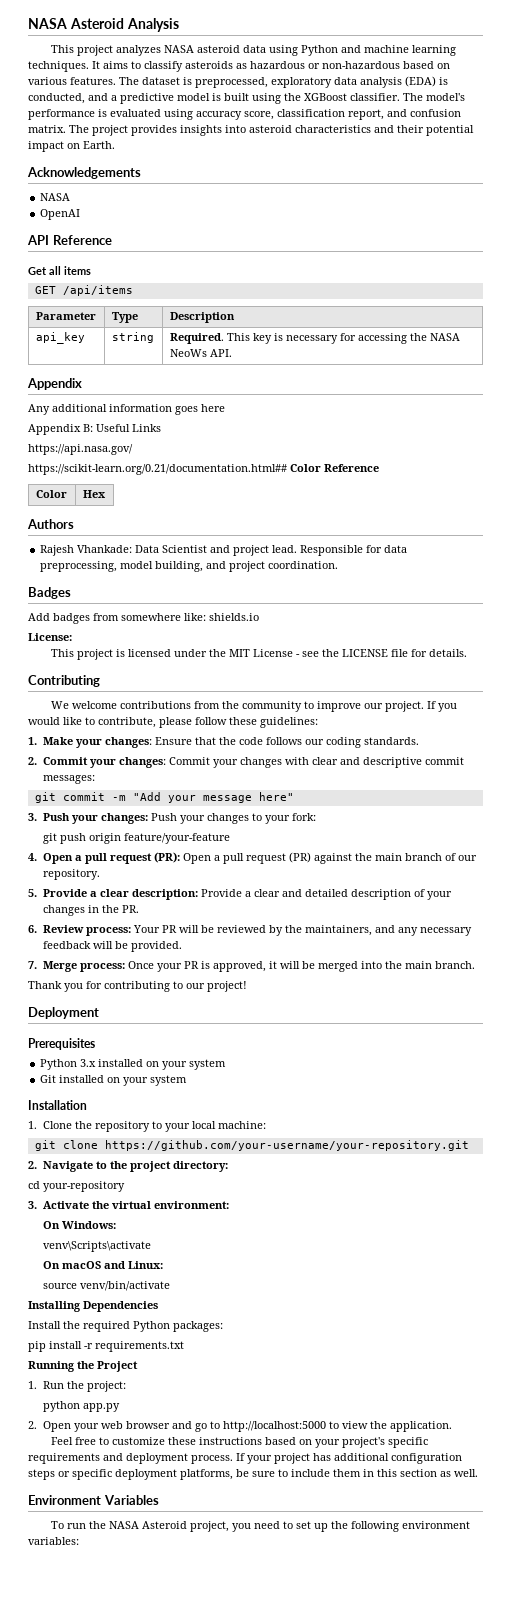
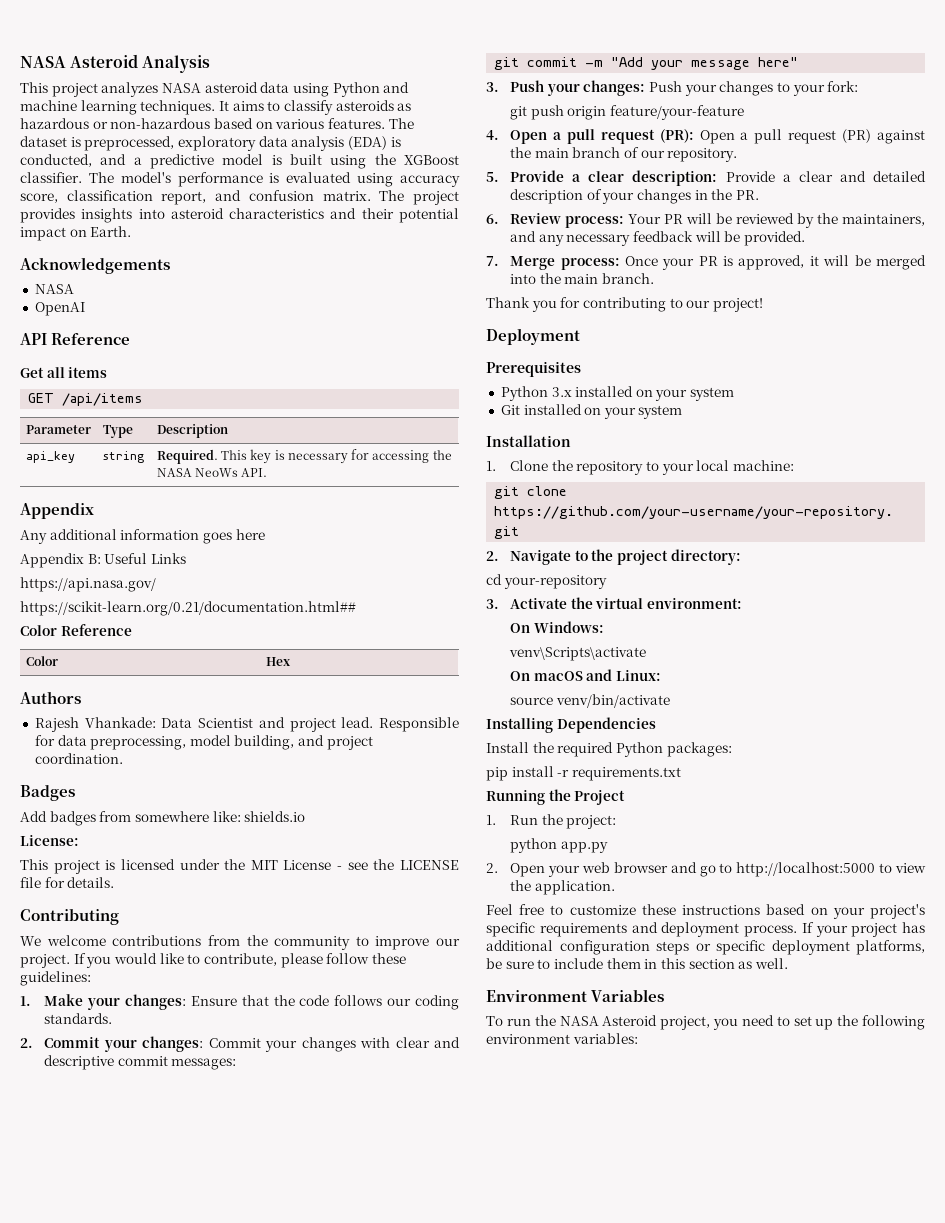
(287, 469) none -> (356, 608) //

